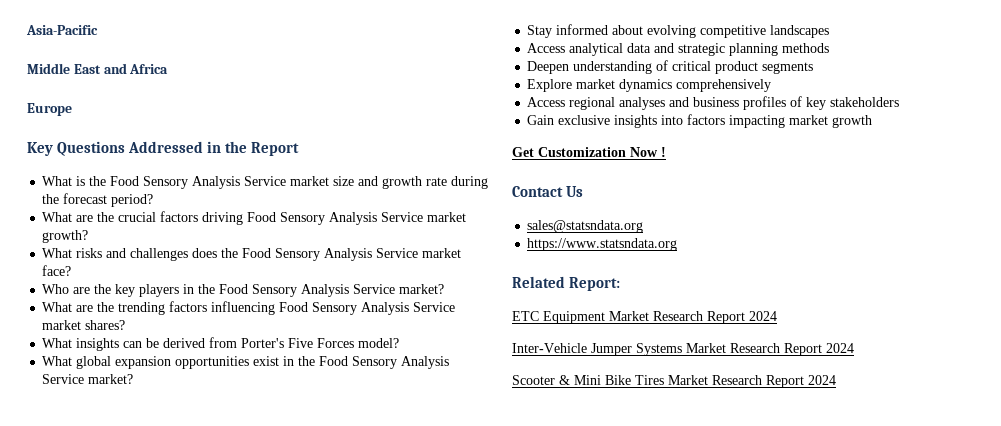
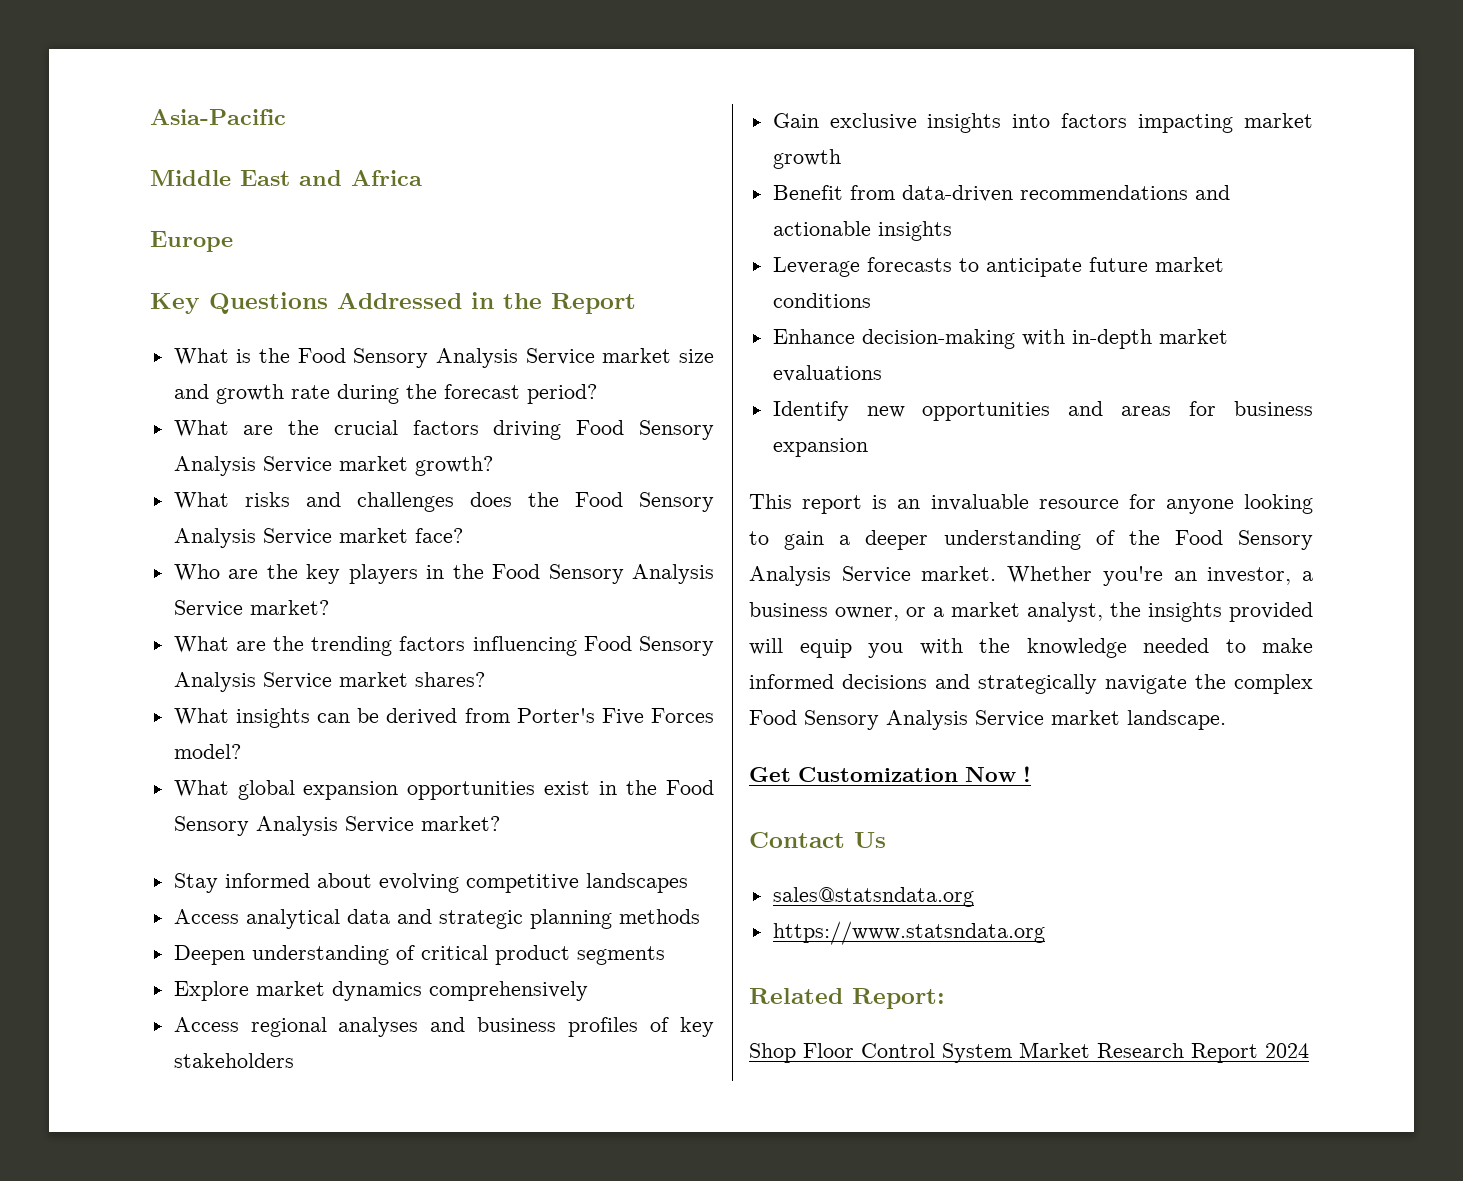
(873, 121) none -> [772,185,1230,202] [772,221,952,241] [772,257,1224,277] [772,293,871,308] [772,329,1228,349] [772,365,882,382] [772,401,1313,421] [772,438,868,457] [749,494,1313,514] [749,530,1313,550] [749,566,1313,586] [749,602,1313,622] [749,638,1313,658] [749,674,1313,694] [749,710,1226,730] // Benefit from data-driven recommendations and actionable insights // Leverage forecasts to anticipate future market conditions // Enhance decision-making with in-depth market evaluations // Identify new opportunities and areas for business expansion // This report is an invaluable resource for anyone looking to gain a deeper understanding of the Food Sensory Analysis Service market. Whether you're an investor, a business owner, or a market analyst, the insights provided will equip you with the knowledge needed to make informed decisions and strategically navigate the complex Food Sensory Analysis Service market landscape.
[512,311,777,324] [512,343,854,356] [512,375,836,388] ETC Equipment Market Research Report 2024 // Inter-Vehicle Jumper Systems Market Research Report 2024 // Scooter & Mini Bike Tires Market Research Report 2024 -> [749,1042,1309,1063] Shop Floor Control System Market Research Report 2024

